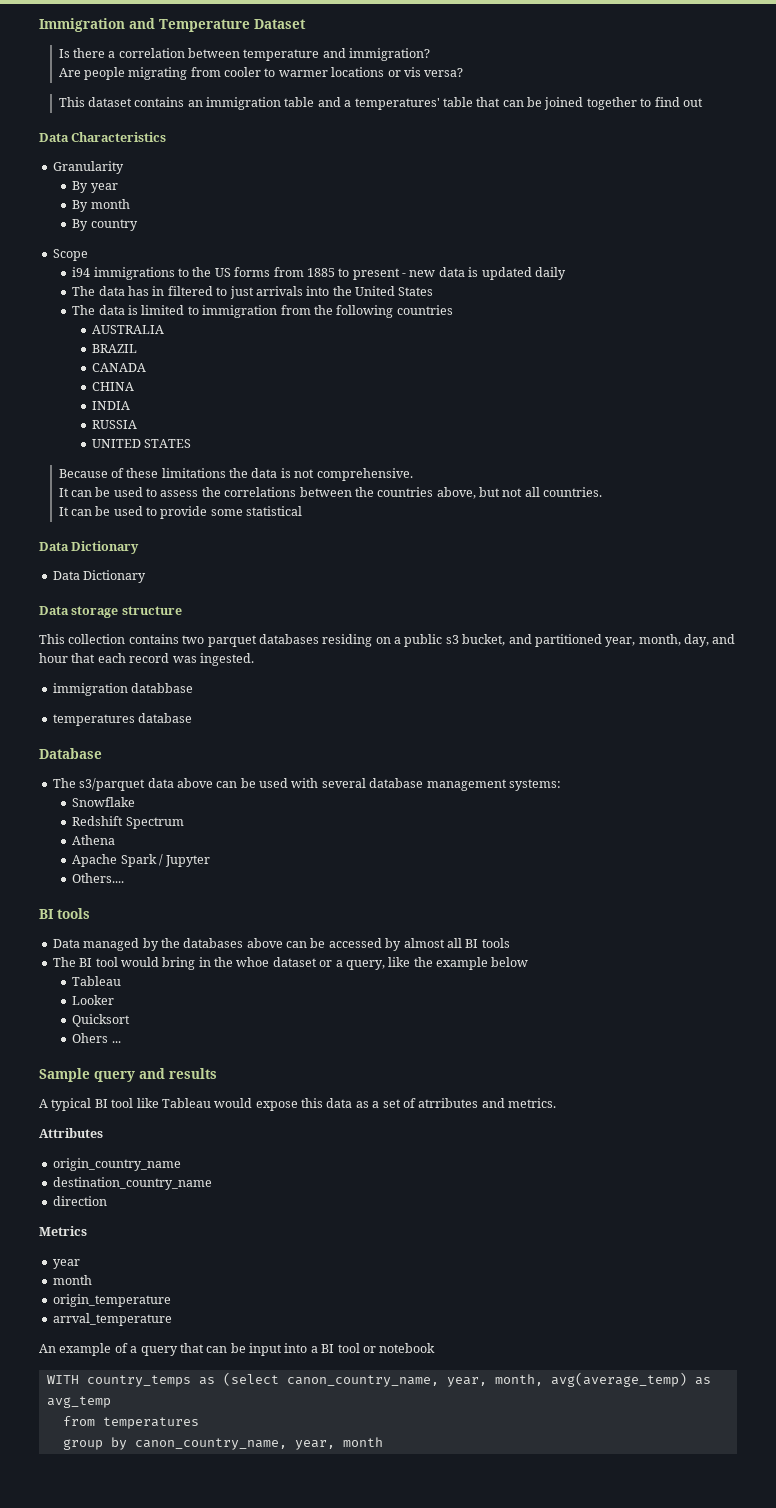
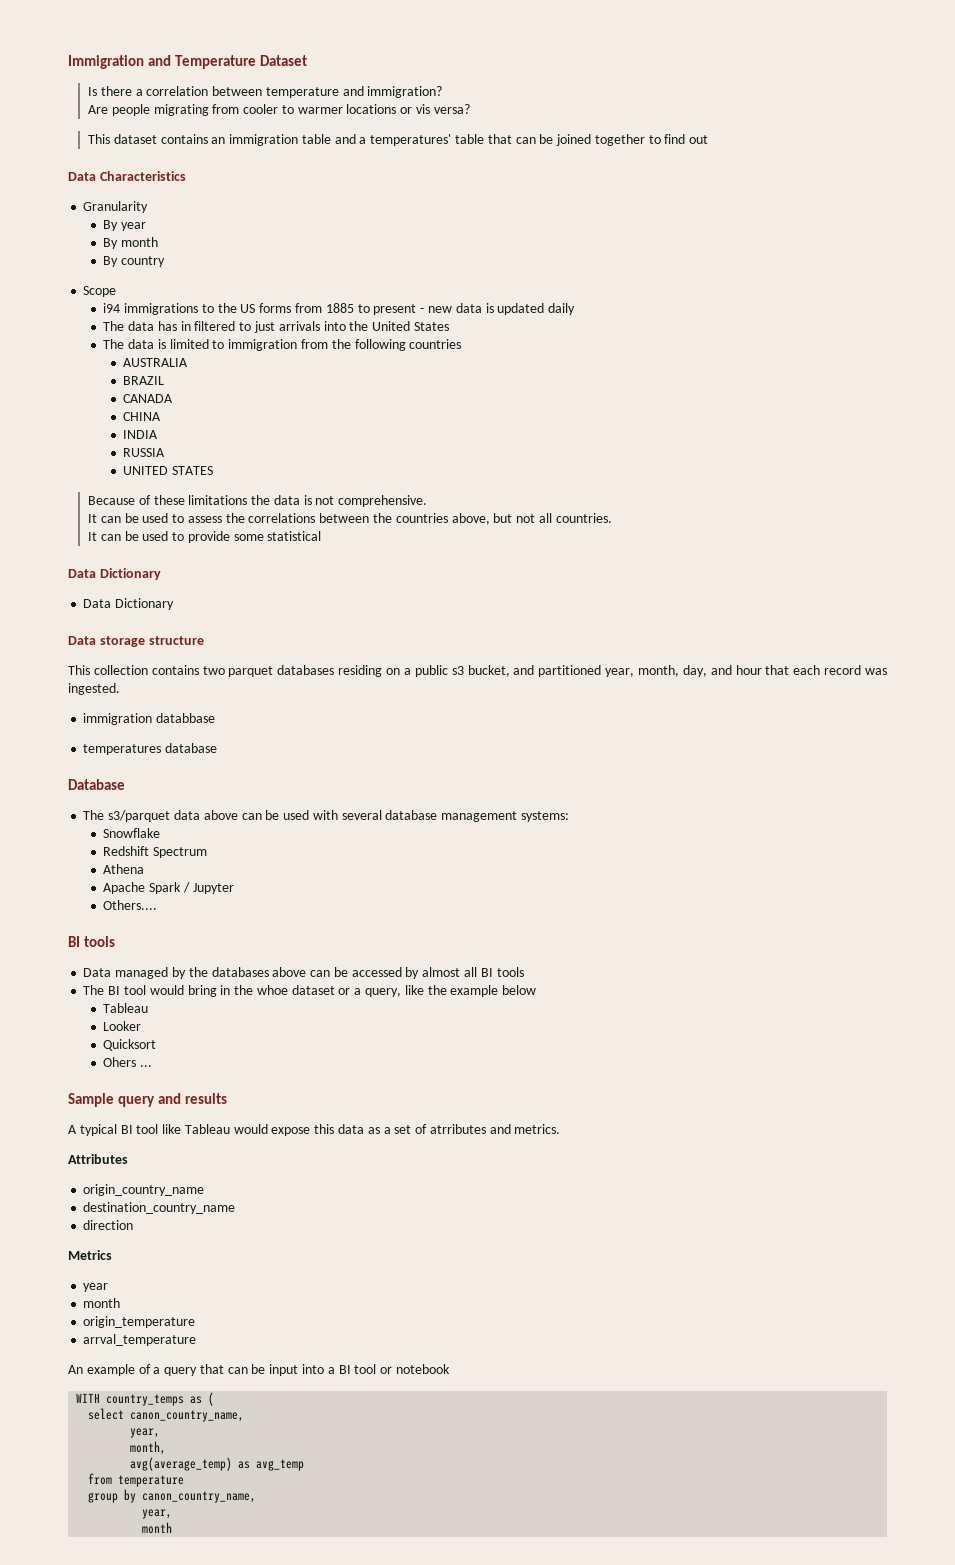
[222,1372,543,1387] (select canon_country_name, year, month, -> [208,1392,215,1406] [88,1408,245,1422] [130,1428,161,1438] [130,1441,167,1455] ( // select canon_country_name, // year, // month, //
[102,1417,199,1429] temperatures -> [118,1475,185,1487] temperature
[294,1440,335,1450] year, -> [142,1509,173,1519] // year, //

